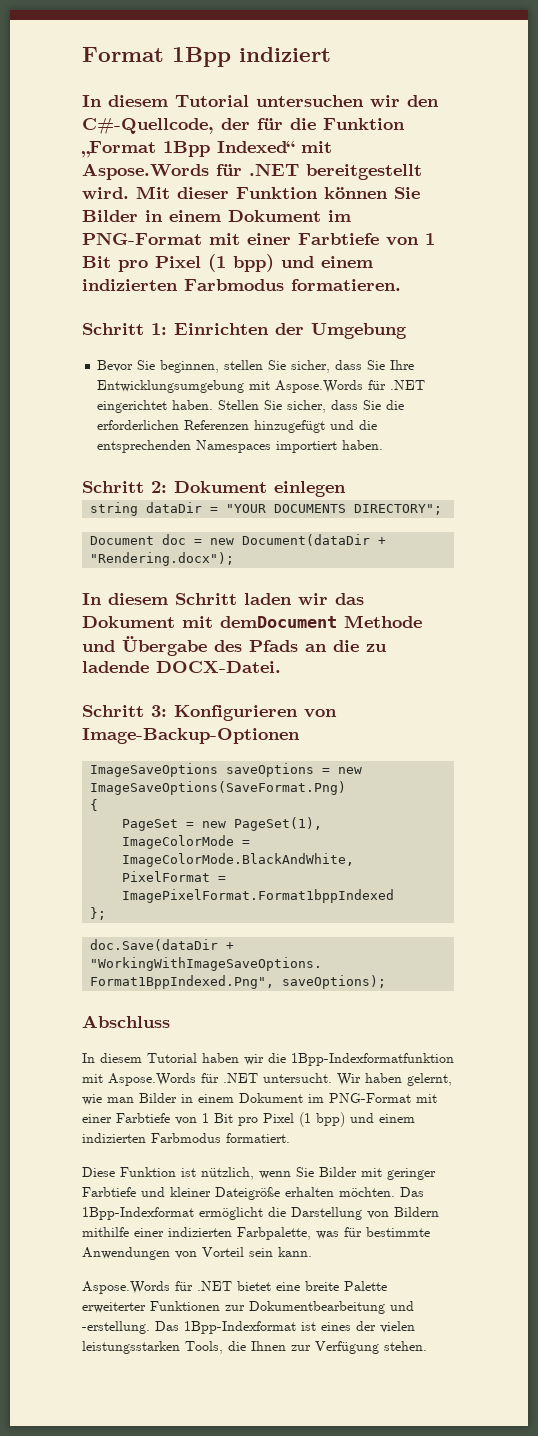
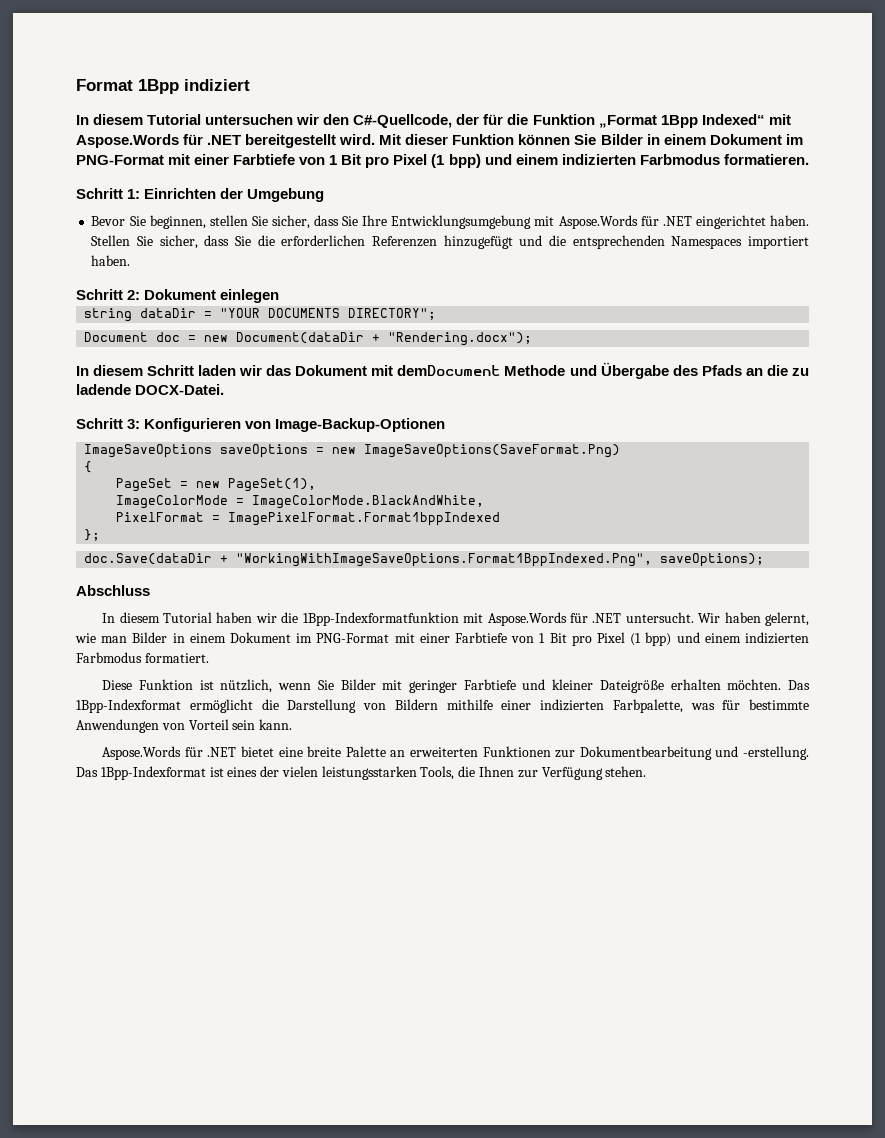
[82,1302,146,1313] erweiterter -> [390,747,478,757] an erweiterten

